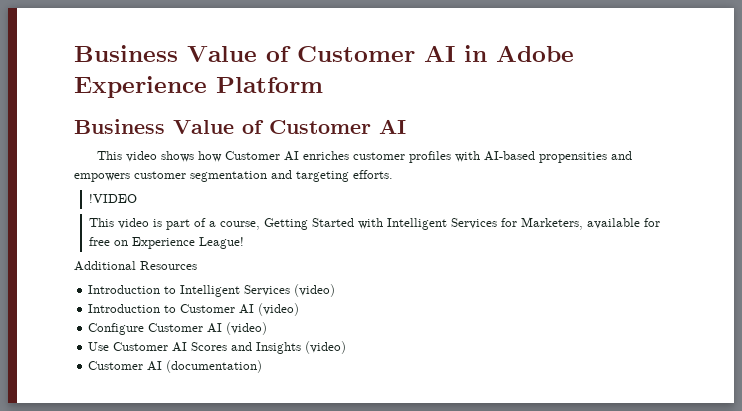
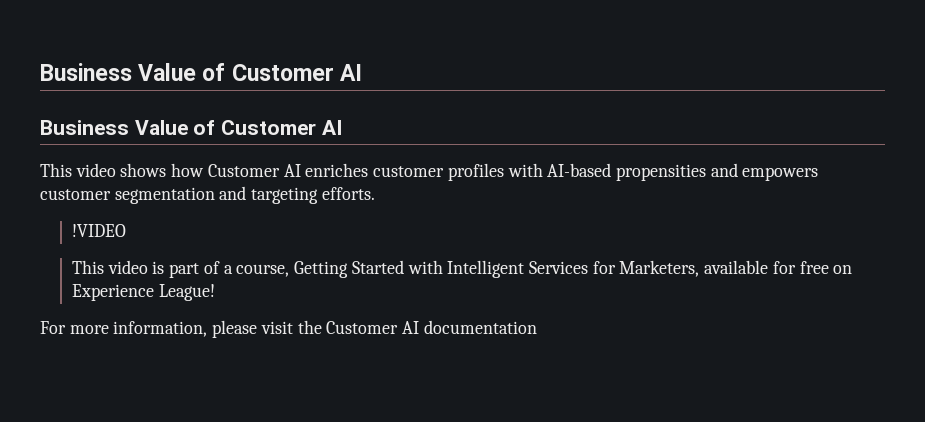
[74,45,574,62] [74,76,323,98] Business Value of Customer AI in Adobe Experience Platform -> [40,63,362,81] Business Value of Customer AI
[74,261,197,271] [88,284,336,297] [88,303,300,316] [88,322,268,335] [88,341,347,354] [88,360,263,373] Additional Resources // Introduction to Intelligent Services (video) // Introduction to Customer AI (video) // Configure Customer AI (video) // Use Customer AI Scores and Insights (video) // Customer AI (documentation) -> [40,320,537,338] For more information, please visit the Customer AI documentation

